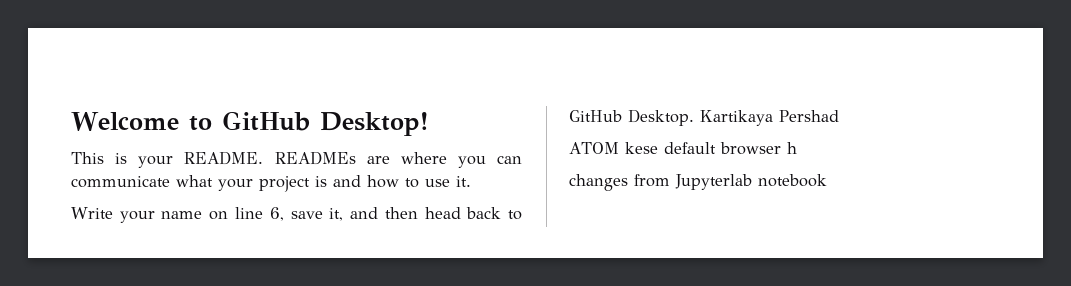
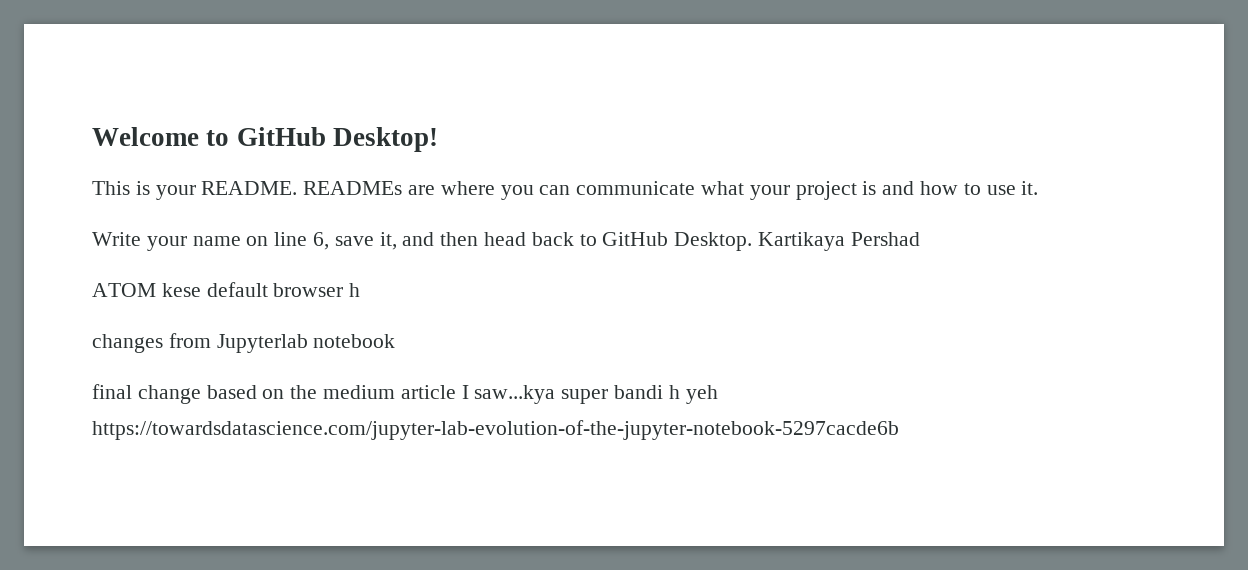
(827, 180) none -> [92,384,718,404] [92,420,899,440] // final change based on the medium article I saw...kya super bandi h yeh https://towardsdatascience.com/jupyter-lab-evolution-of-the-jupyter-notebook-5297cacde6b

